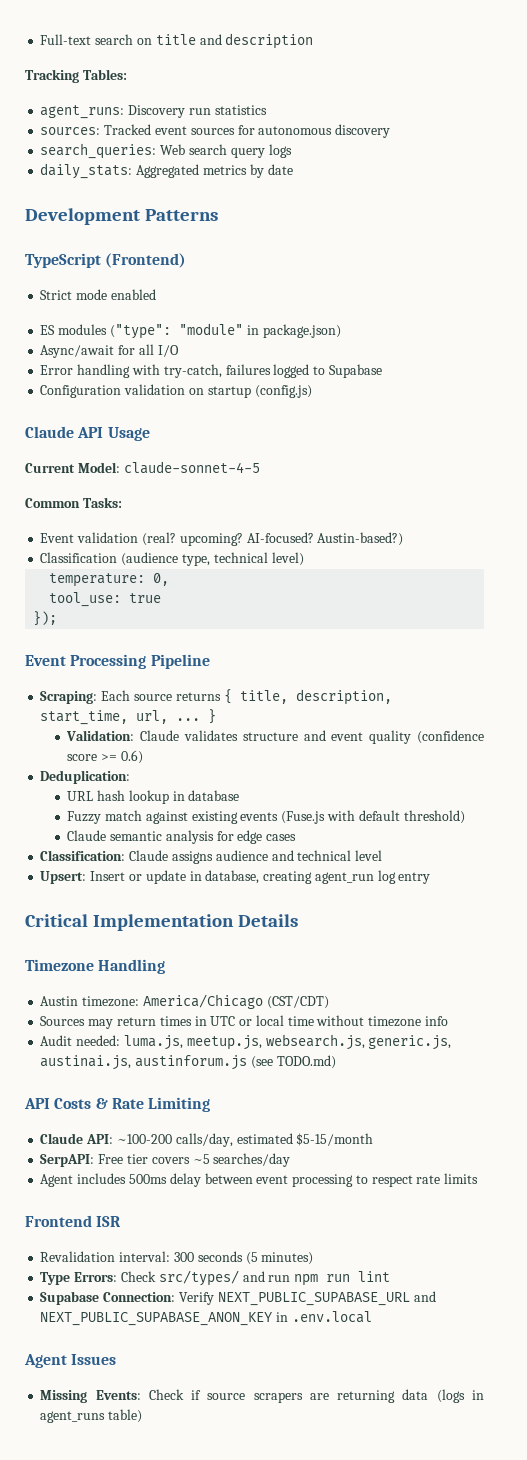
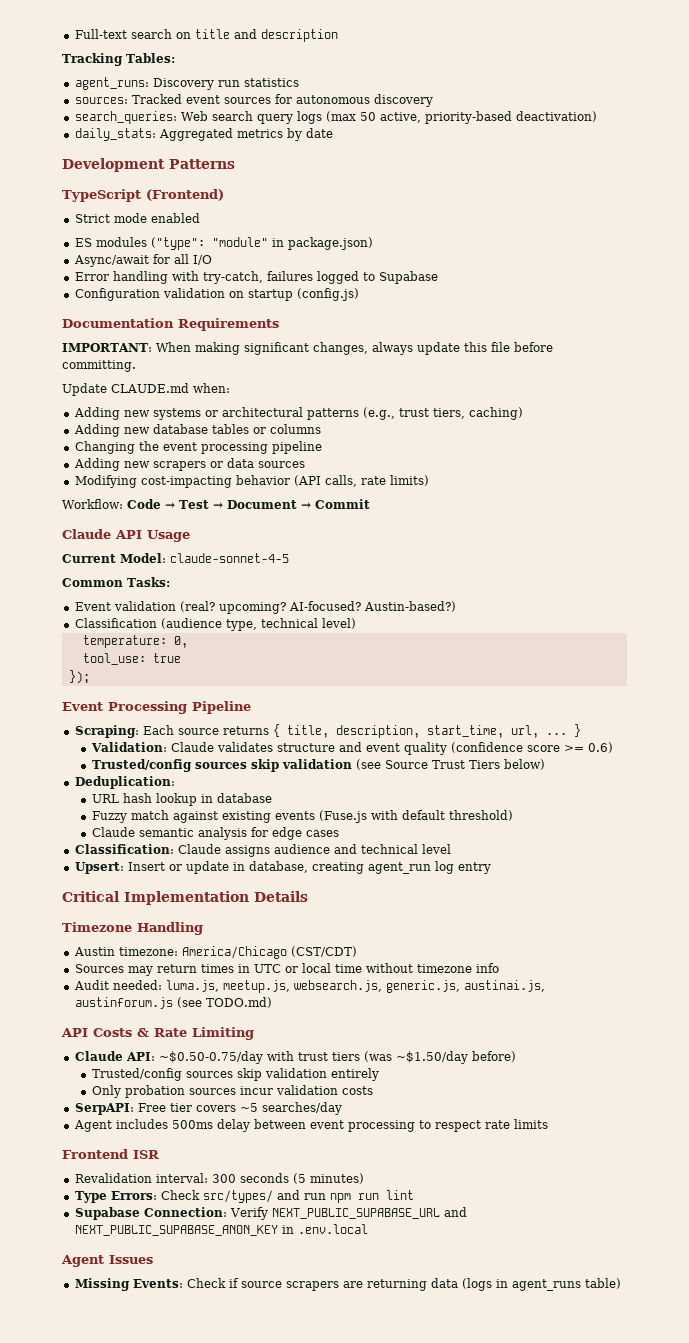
(292, 151) none -> [325,111,597,124] (max 50 active, priority-based deactivation)
(312, 391) none -> [62,318,279,331] [62,342,553,355] [62,360,136,372] [62,383,230,396] [73,407,523,420] [73,424,321,437] [74,441,322,454] [73,458,305,471] [74,475,429,488] [62,499,370,509] // Documentation Requirements // IMPORTANT: When making significant changes, always update this file before committing. // Update CLAUDE.md when: // Adding new systems or architectural patterns (e.g., trust tiers, caching) // Adding new database tables or columns // Changing the event processing pipeline // Adding new scrapers or data sources // Modifying cost-impacting behavior (API calls, rate limits) // Workflow: Code → Test → Document → Commit
(143, 757) none -> [91,759,545,772] // Trusted/config sources skip validation (see Source Trust Tiers below)
[116,1133,374,1147] ~100-200 calls/day, estimated $5-15/month -> [158,1051,516,1064] [91,1068,379,1081] [91,1085,373,1098] ~$0.50-0.75/day with trust tiers (was ~$1.50/day before) // Trusted/config sources skip validation entirely // Only probation sources incur validation costs

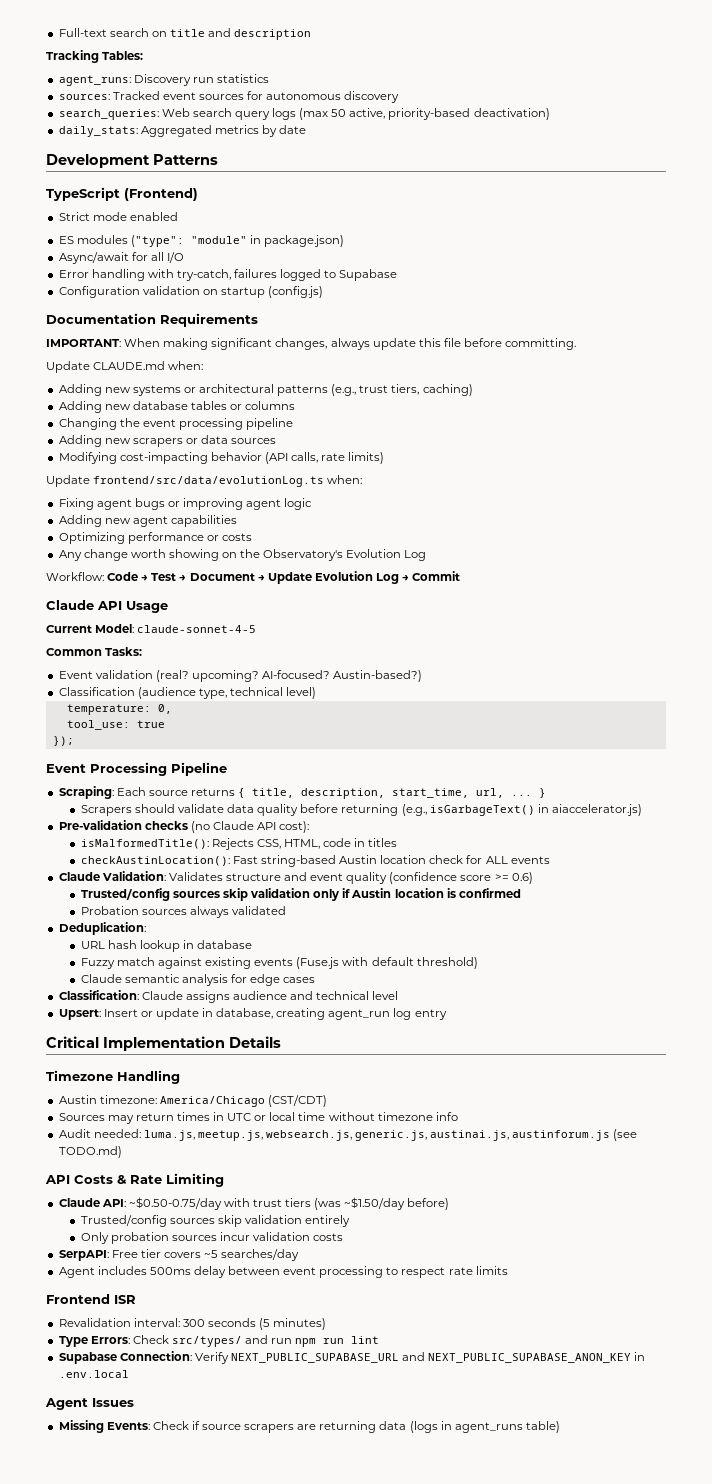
(429, 480) none -> [46,475,363,487] [58,498,313,510] [58,515,237,527] [58,532,252,544] [58,549,427,561] // Update frontend/src/data/evolutionLog.ts when: // Fixing agent bugs or improving agent logic // Adding new agent capabilities // Optimizing performance or costs // Any change worth showing on the Observatory's Evolution Log
(311, 505) none -> [267,571,410,584] Update Evolution Log →
[90,742,273,752] Validation: Claude validates -> [80,804,642,816] [58,820,310,833] [80,838,398,850] [80,855,550,867] [58,871,223,881] Scrapers should validate data quality before returning (e.g., isGarbageText() in aiaccelerator.js) // Pre-validation checks (no Claude API cost): // isMalformedTitle(): Rejects CSS, HTML, code in titles // checkAustinLocation(): Fast string-based Austin location check for ALL events // Claude Validation: Validates
[355,759,545,770] (see Source Trust Tiers below) -> [313,888,521,901] [80,906,287,918] only if Austin location is confirmed // Probation sources always validated

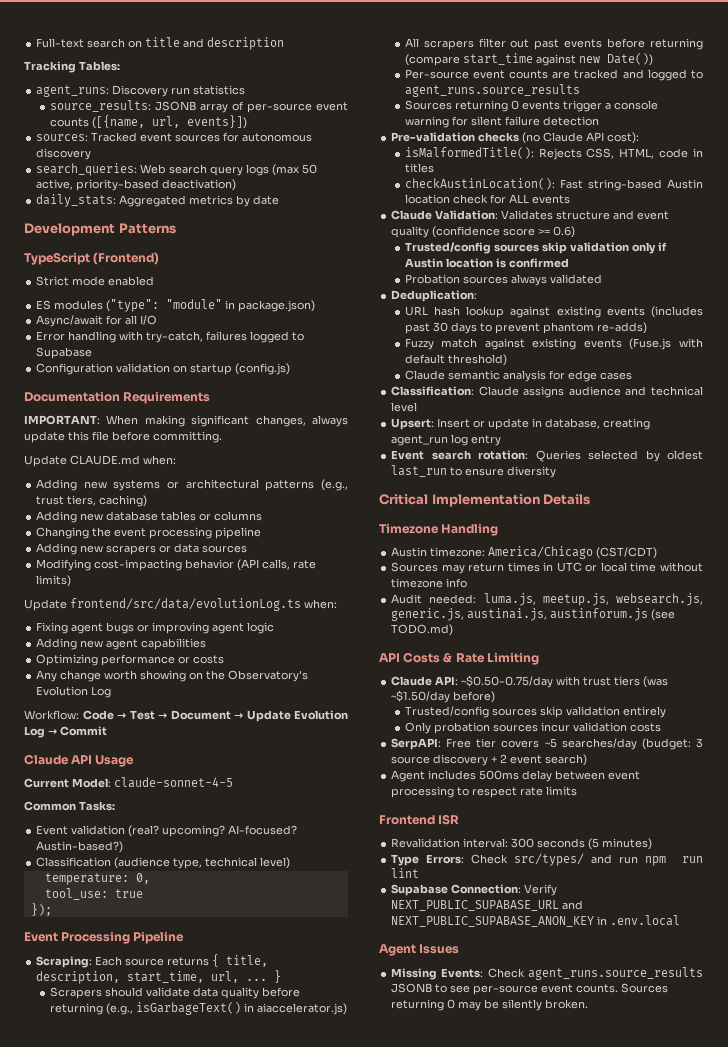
(269, 78) none -> [49,100,348,113] [49,115,247,129] // source_results: JSONB array of per-source event counts ([{name, url, events}])
(642, 810) none -> [404,38,703,50] [404,53,653,66] [404,69,703,81] [404,84,580,97] [404,100,658,112] [404,116,599,128] // All scrapers filter out past events before returning (compare start_time against new Date()) // Per-source event counts are tracked and logged to agent_runs.source_results // Sources returning 0 events trigger a console warning for silent failure detection
[183,940,253,949] in database -> [510,306,703,318] [404,322,647,334] against existing events (includes past 30 days to prevent phantom re-adds)
(447, 1014) none -> [391,450,703,462] [391,465,557,478] // Event search rotation: Queries selected by oldest last_run to ensure diversity
(300, 1255) none -> [641,738,703,750] [391,754,588,766] (budget: 3 source discovery + 2 event search)
[191,1421,560,1433] if source scrapers are returning data (logs in agent_runs table) -> [528,967,703,980] [391,983,669,995] [391,999,589,1011] agent_runs.source_results JSONB to see per-source event counts. Sources returning 0 may be silently broken.

